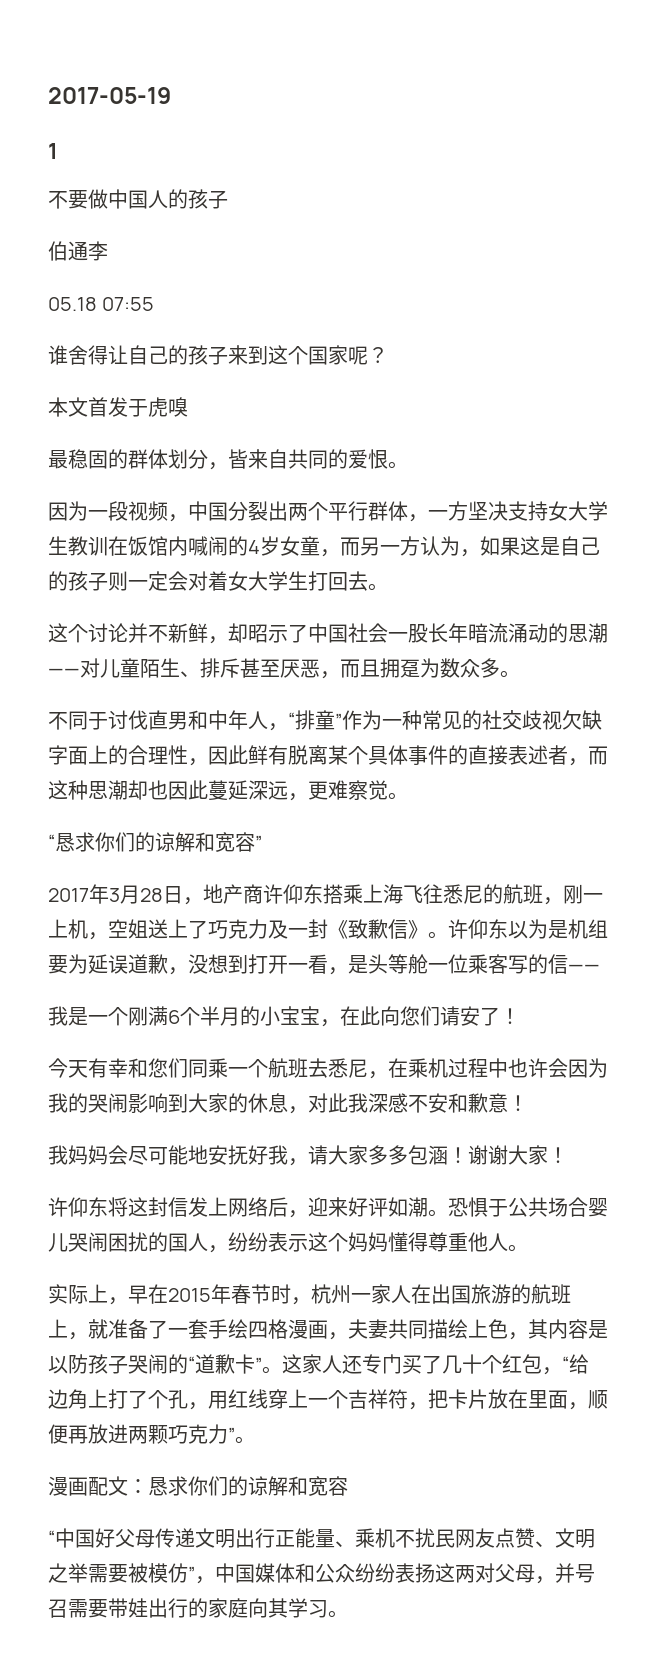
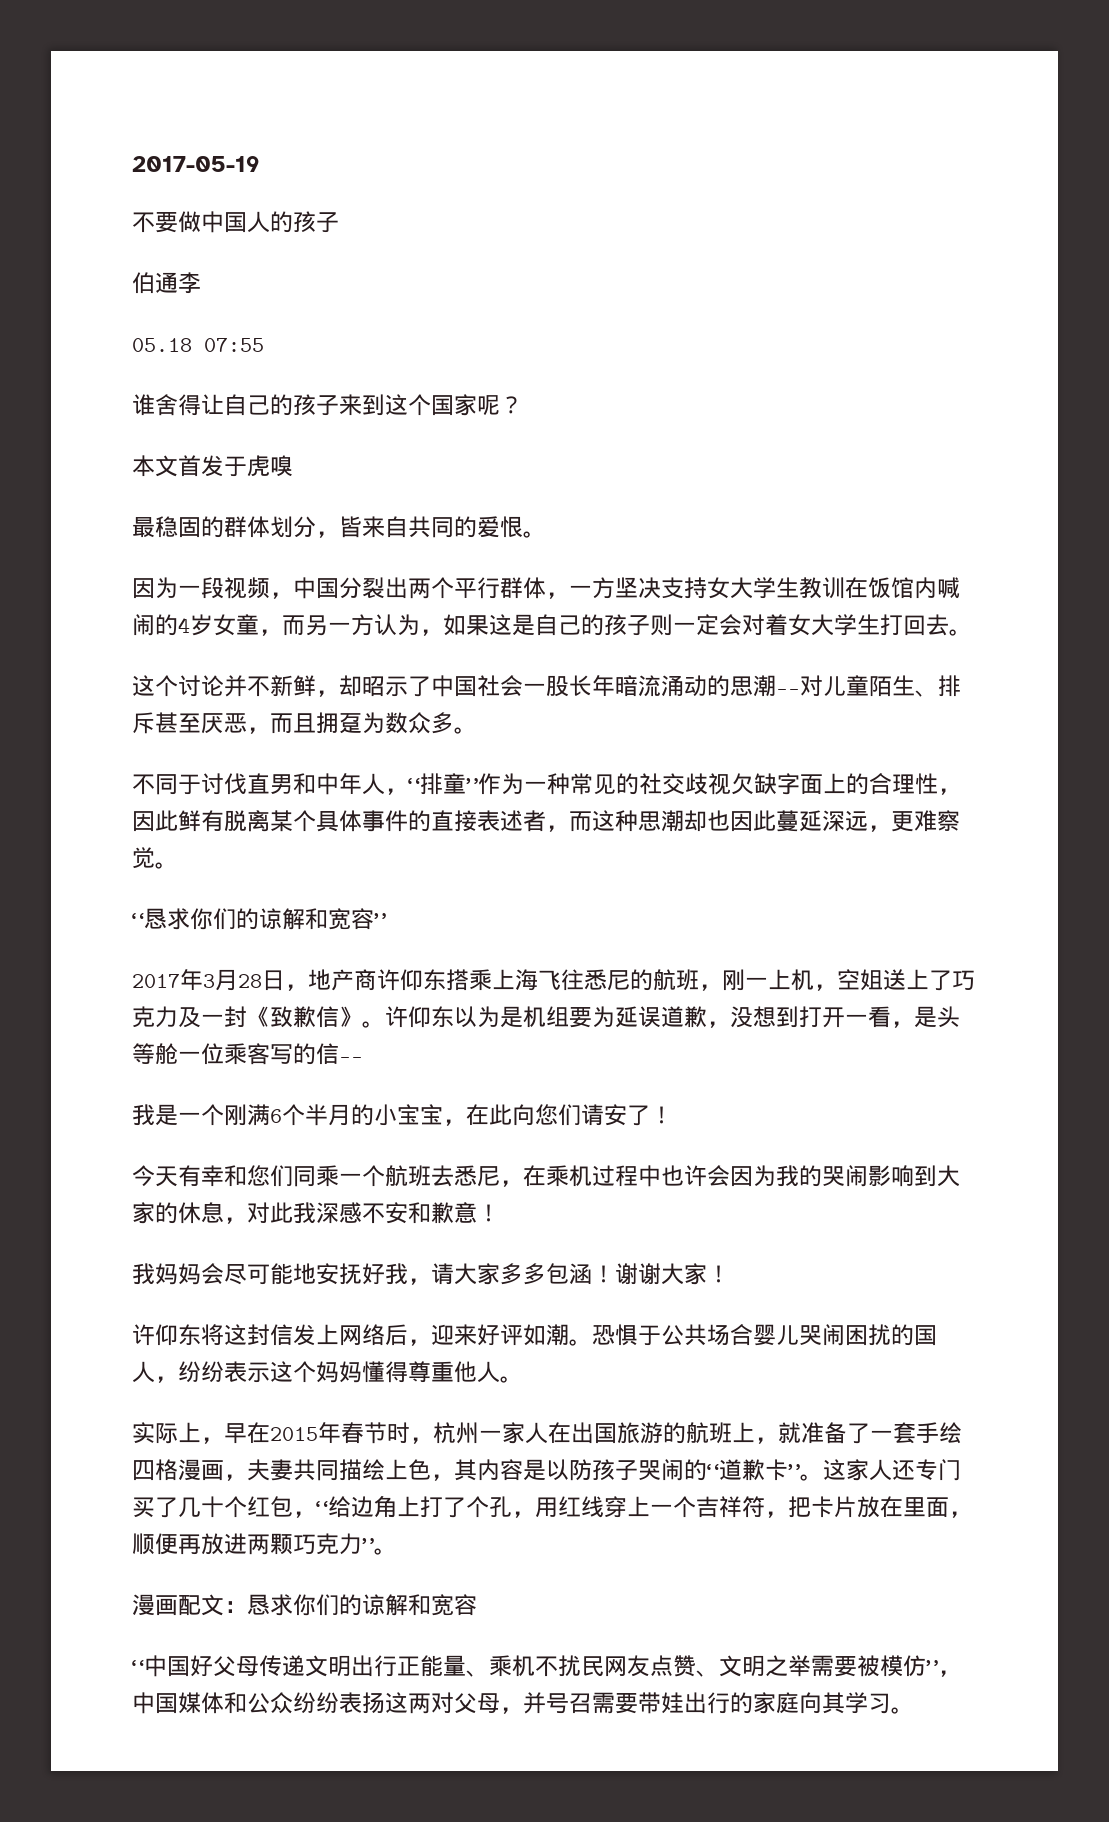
[48,143,58,159] // 1 -> (259, 164) none

